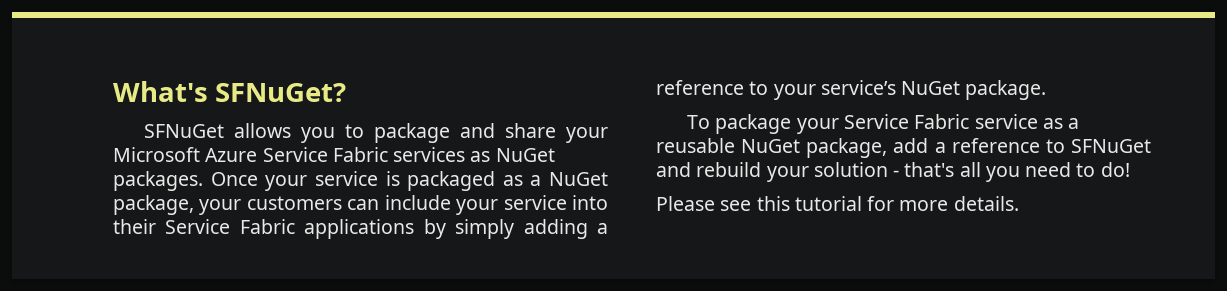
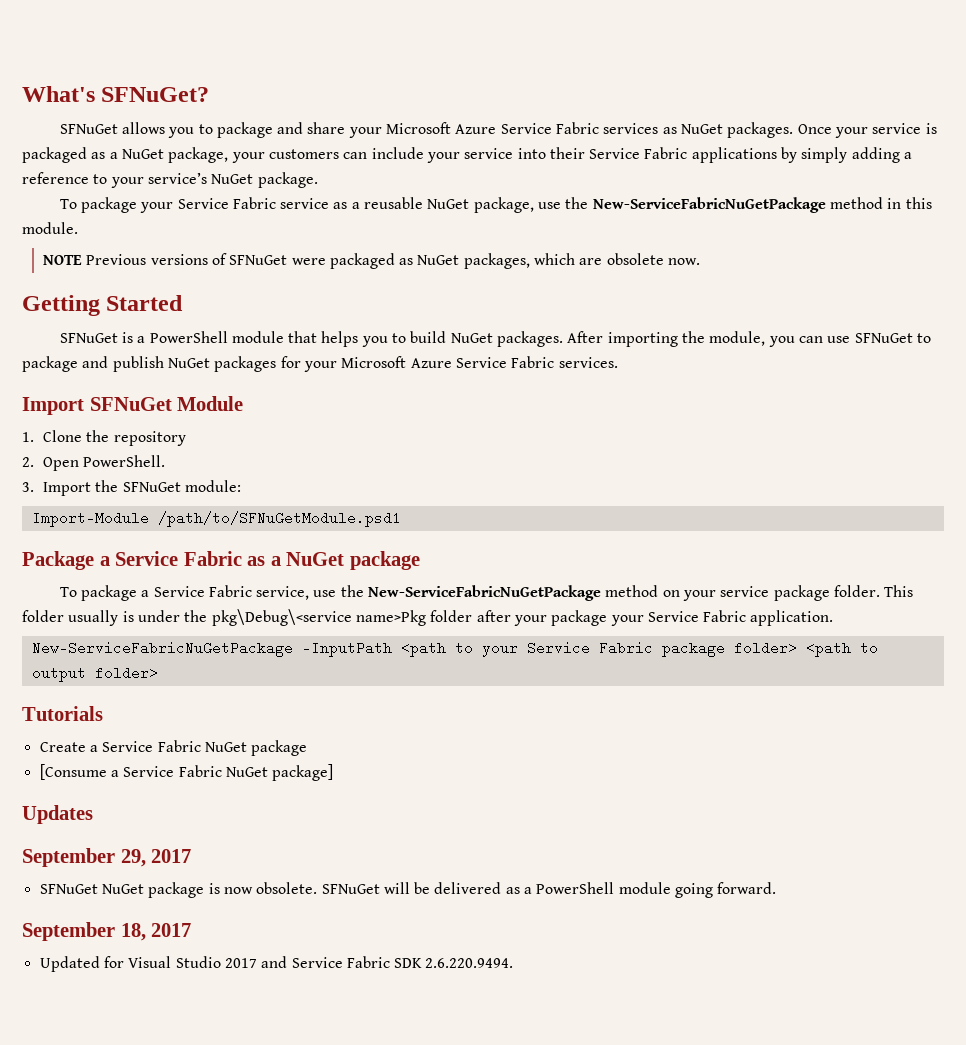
[893,138,1151,153] [656,162,1130,182] [656,196,1019,211] add a reference to SFNuGet and rebuild your solution - that's all you need to do! // Please see this tutorial for more details. -> [538,197,932,213] [22,222,78,234] [42,253,701,269] [22,295,184,316] [59,331,931,347] [22,356,618,372] [22,396,244,415] [22,430,186,446] [22,455,166,471] [22,480,241,496] [31,511,401,527] [22,551,420,570] [59,585,914,601] [22,609,834,626] [31,641,878,657] [31,666,158,682] [22,706,103,721] [39,740,308,756] [39,764,334,781] [22,805,93,824] [22,848,192,867] [39,882,777,898] [22,922,192,941] [39,956,514,972] use the New-ServiceFabricNuGetPackage method in this module. // NOTE Previous versions of SFNuGet were packaged as NuGet packages, which are obsolete now. // Getting Started // SFNuGet is a PowerShell module that helps you to build NuGet packages. After importing the module, you can use SFNuGet to package and publish NuGet packages for your Microsoft Azure Service Fabric services. // Import SFNuGet Module // 1. Clone the repository // 2. Open PowerShell. // 3. Import the SFNuGet module: // Import-Module /path/to/SFNuGetModule.psd1 // Package a Service Fabric as a NuGet package // To package a Service Fabric service, use the New-ServiceFabricNuGetPackage method on your service package folder. This folder usually is under the pkg\Debug\<service name>Pkg folder after your package your Service Fabric application. // New-ServiceFabricNuGetPackage -InputPath <path to your Service Fabric package folder> <path to output folder> // Tutorials // Create a Service Fabric NuGet package // [Consume a Service Fabric NuGet package] // Updates // September 29, 2017 // SFNuGet NuGet package is now obsolete. SFNuGet will be delivered as a PowerShell module going forward. // September 18, 2017 // Updated for Visual Studio 2017 and Service Fabric SDK 2.6.220.9494.

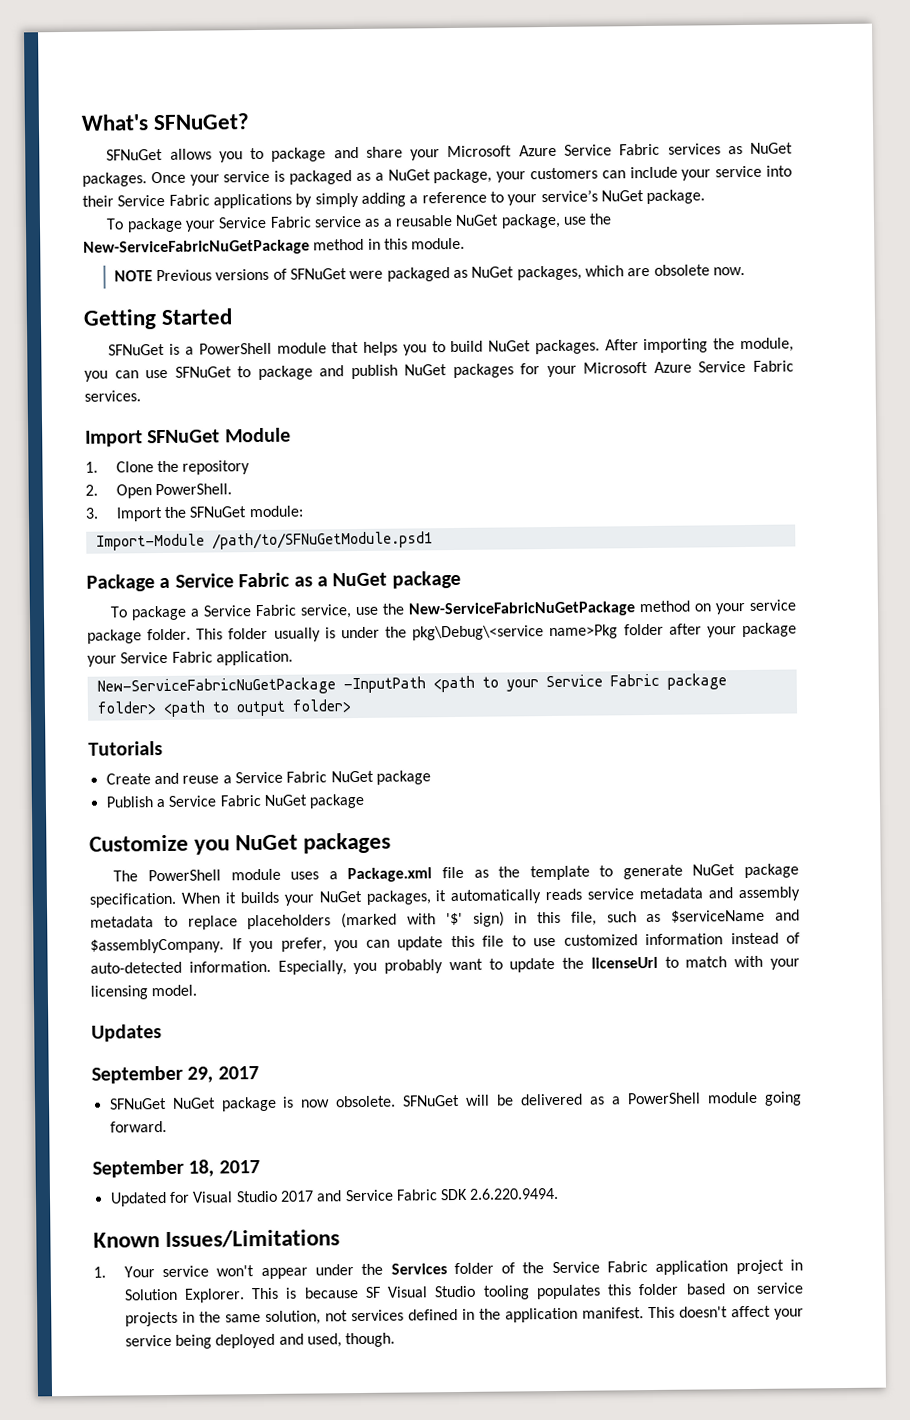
[89,740,308,756] [39,764,334,781] a Service Fabric NuGet package // [Consume a Service Fabric NuGet package] -> [153,770,431,785] [105,793,366,809] [89,832,392,855] [113,863,799,883] [89,886,800,908] [90,909,801,930] [90,932,800,954] [90,955,800,975] [90,984,198,1000] and reuse a Service Fabric NuGet package // Publish a Service Fabric NuGet package // Customize you NuGet packages // The PowerShell module uses a Package.xml file as the template to generate NuGet package specification. When it builds your NuGet packages, it automatically reads service metadata and assembly metadata to replace placeholders (marked with '$' sign) in this file, such as $serviceName and $assemblyCompany. If you prefer, you can update this file to use customized information instead of auto-detected information. Especially, you probably want to update the licenseUrl to match with your licensing model.
(514, 963) none -> [93,1229,341,1249] [93,1259,804,1280] [123,1282,804,1303] [124,1305,805,1327] [124,1332,396,1349] // Known Issues/Limitations // 1. Your service won't appear under the Services folder of the Service Fabric application project in Solution Explorer. This is because SF Visual Studio tooling populates this folder based on service projects in the same solution, not services defined in the application manifest. This doesn't affect your service being deployed and used, though.

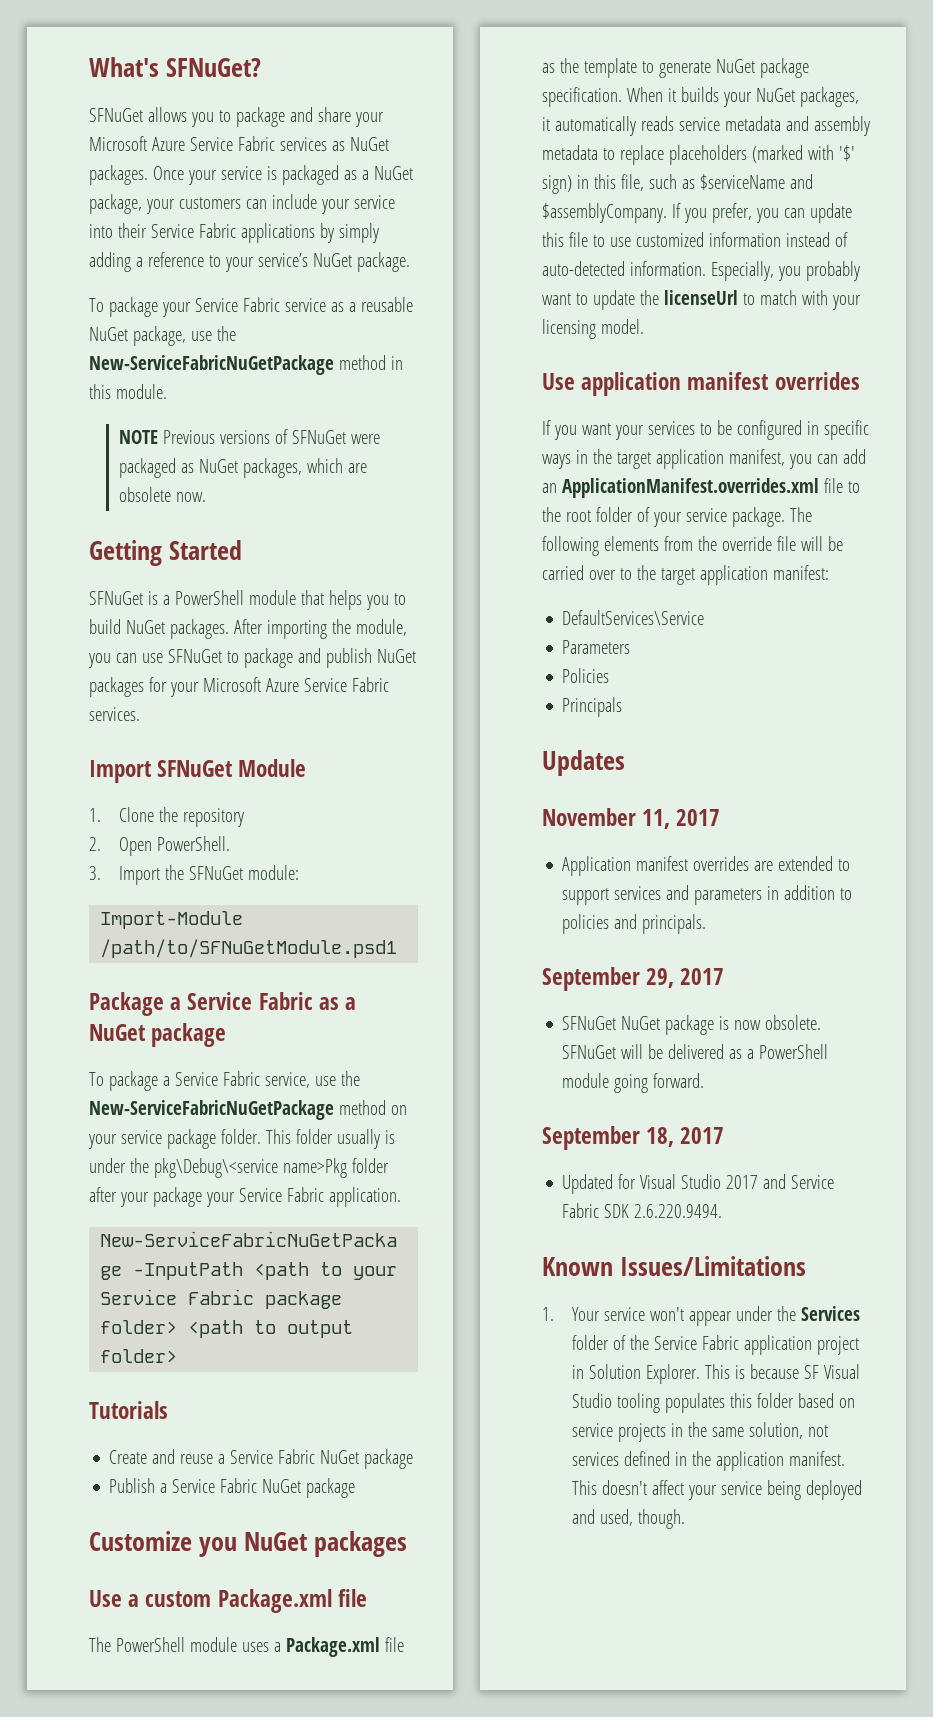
(392, 843) none -> [89,1589,367,1613] // Use a custom Package.xml file
[91,1024,162,1042] Updates -> [542,372,860,396] [542,420,869,440] [542,449,866,469] [542,478,860,498] [542,507,812,527] [542,536,843,556] [542,565,829,585] [562,610,705,625] [562,640,631,654] [562,668,610,683] [562,697,623,717] [542,750,625,776] [542,808,721,829] [562,856,851,876] [562,885,853,905] [562,914,707,934] Use application manifest overrides // If you want your services to be configured in specific ways in the target application manifest, you can add an ApplicationManifest.overrides.xml file to the root folder of your service package. The following elements from the override file will be carried over to the target application manifest: // DefaultServices\Service // Parameters // Policies // Principals // Updates // November 11, 2017 // Application manifest overrides are extended to support services and parameters in addition to policies and principals.

